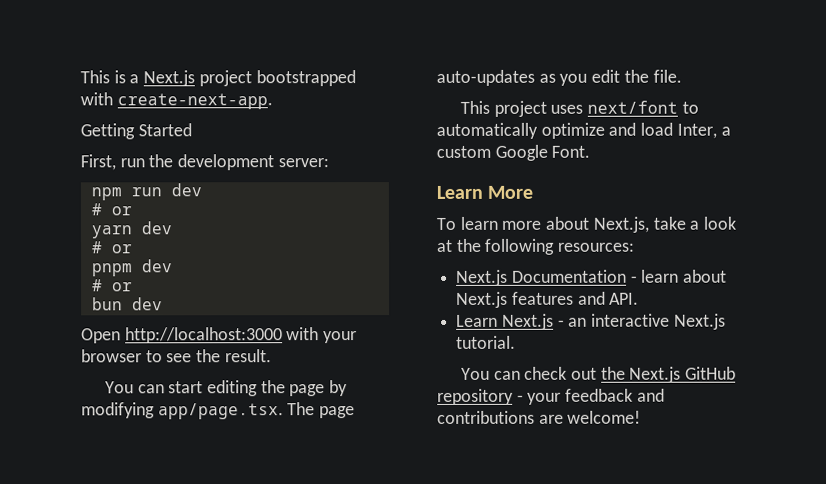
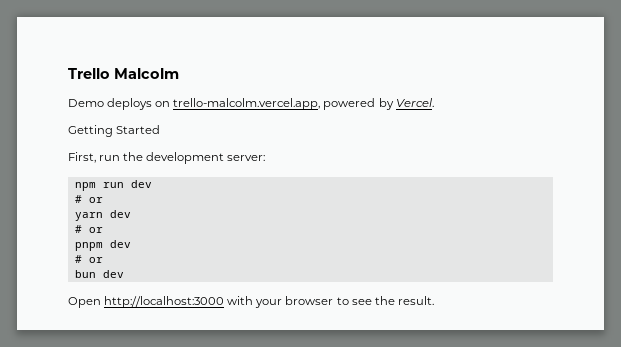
[80,70,356,87] [80,92,273,110] This is a Next.js project bootstrapped with create-next-app. -> [68,68,179,79] [68,98,434,110] Trello Malcolm // Demo deploys on trello-malcolm.vercel.app, powered by Vercel.
[104,380,349,397] [81,402,356,420] [436,69,682,86] [459,100,699,117] [436,122,731,139] [436,144,591,161] [436,185,534,199] [436,216,737,233] [436,238,636,255] [456,269,728,286] [456,291,640,308] [456,313,726,330] [456,335,517,349] [460,366,737,383] [437,388,665,405] [437,410,642,424] // You can start editing the page by modifying app/page.tsx. The page auto-updates as you edit the file. // This project uses next/font to automatically optimize and load Inter, a custom Google Font. // Learn More // To learn more about Next.js, take a look at the following resources: // Next.js Documentation - learn about Next.js features and API. // Learn Next.js - an interactive Next.js tutorial. // You can check out the Next.js GitHub repository - your feedback and contributions are welcome! -> (434, 300) none

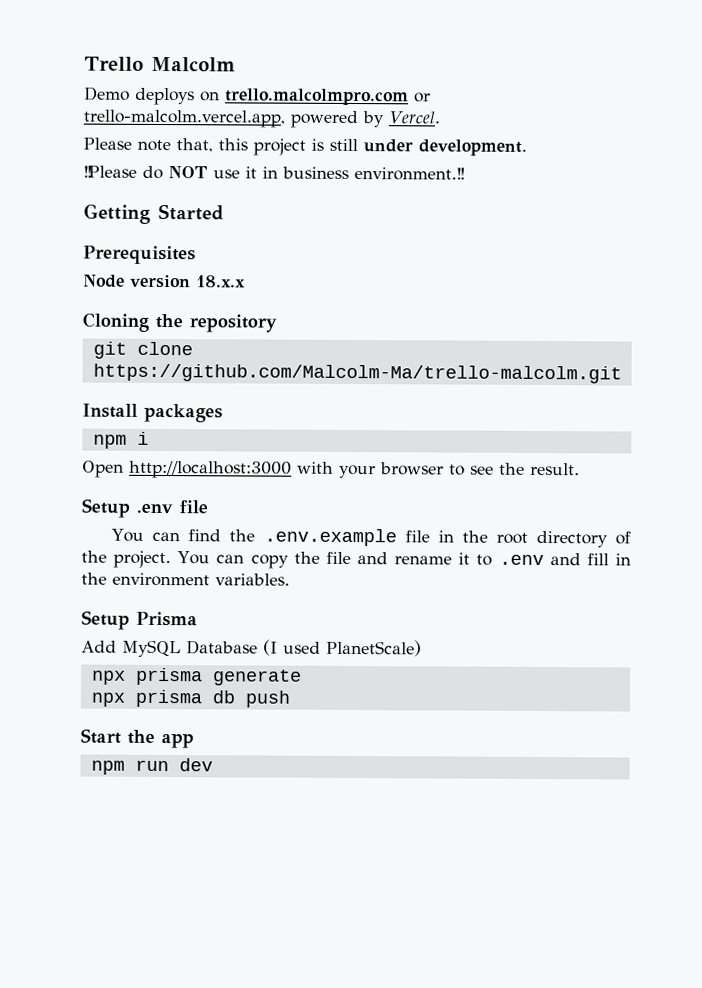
(171, 104) none -> [225,88,431,106] trello.malcolmpro.com or
[68,125,161,137] [68,152,266,164] [74,180,152,191] [74,195,103,203] [74,210,131,221] [74,225,103,233] [74,240,131,251] [74,255,103,263] [74,270,124,278] Getting Started // First, run the development server: // npm run dev // # or // yarn dev // # or // pnpm dev // # or // bun dev -> [83,137,527,156] [83,165,465,181] [83,203,224,224] [83,245,196,265] [83,274,246,289] [82,312,277,333] [92,341,193,359] [92,363,622,384] [82,403,223,423] [92,431,149,449] Please note that, this project is still under development. // ‼Please do NOT use it in business environment.‼ // Getting Started // Prerequisites // Node version 18.x.x // Cloning the repository // git clone https://github.com/Malcolm-Ma/trello-malcolm.git // Install packages // npm i
(434, 300) none -> [81,498,208,518] [111,528,632,548] [81,550,632,569] [81,572,290,587] [81,610,198,630] [81,639,422,658] [90,667,302,686] [90,689,290,708] [80,728,194,749] [90,758,213,775] // Setup .env file // You can find the .env.example file in the root directory of the project. You can copy the file and rename it to .env and fill in the environment variables. // Setup Prisma // Add MySQL Database (I used PlanetScale) // npx prisma generate // npx prisma db push // Start the app // npm run dev

